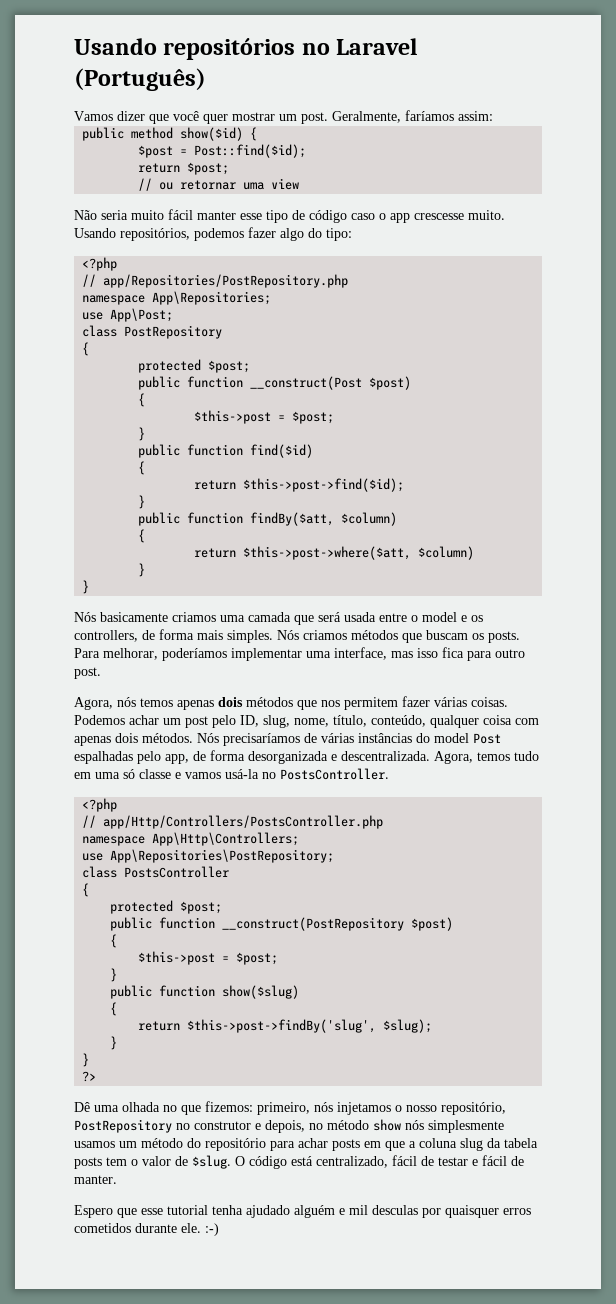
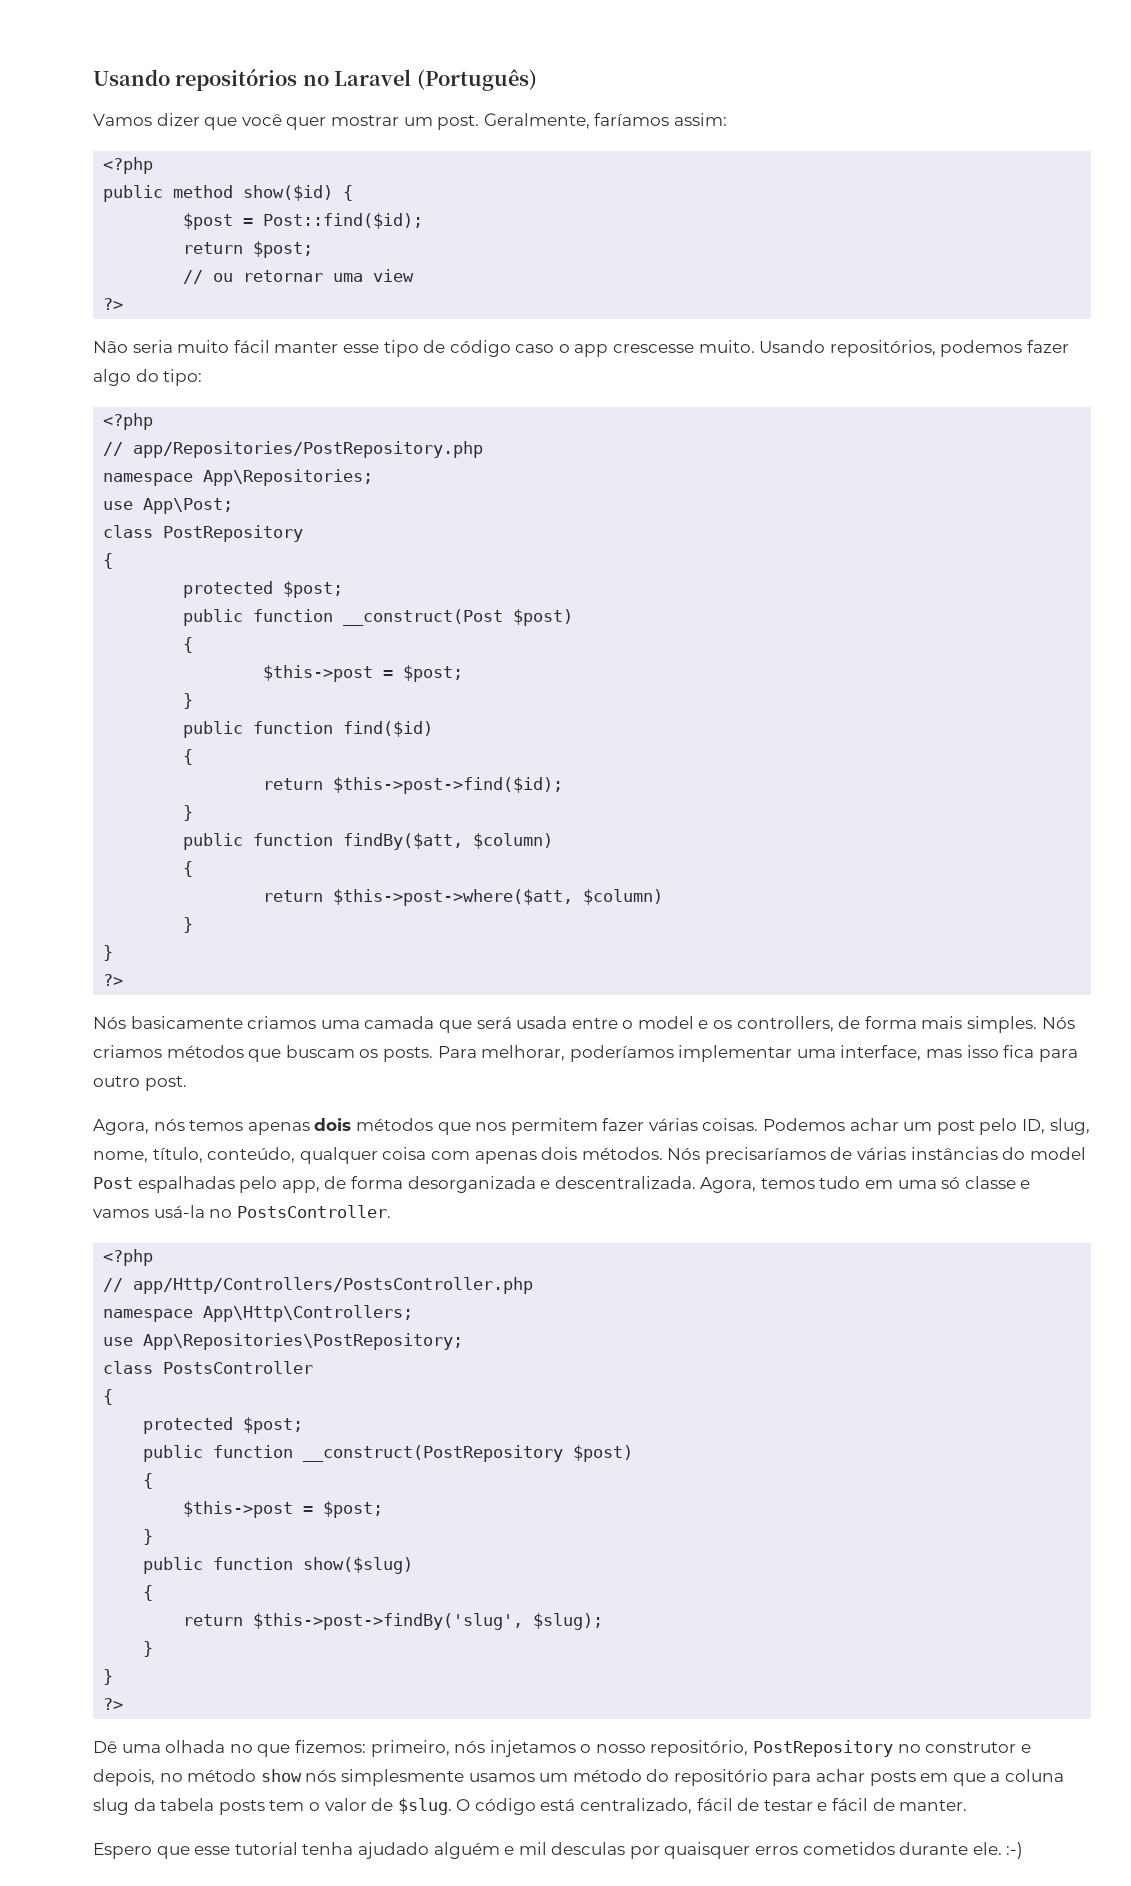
(493, 116) none -> [103,157,154,174] // <?php
(300, 184) none -> [103,298,124,310] // ?>
(90, 587) none -> [103,974,124,986] // ?>

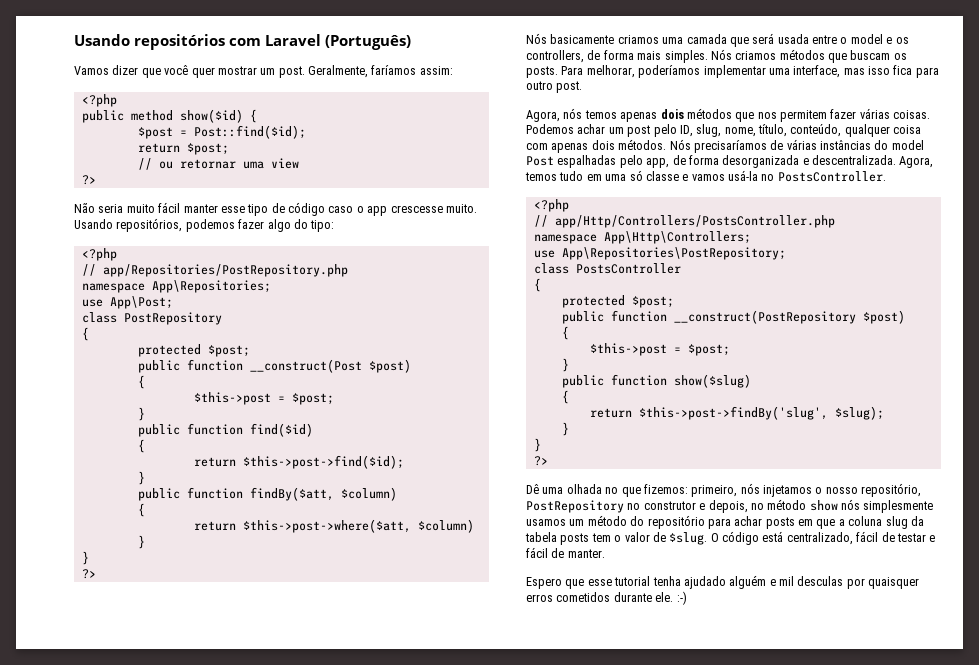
[302,75,329,86] no -> [229,38,262,46] com

